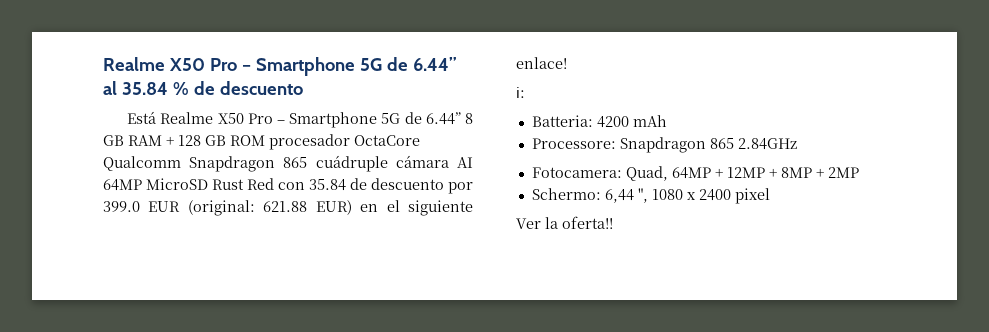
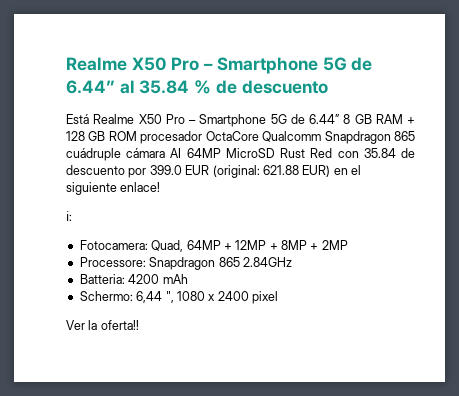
[531,115,667,128] [531,137,797,153] // Batteria: 4200 mAh // Processore: Snapdragon 865 2.84GHz -> (72, 216) none
(859, 172) none -> [79,257,292,270] [79,274,188,284] // Processore: Snapdragon 865 2.84GHz // Batteria: 4200 mAh

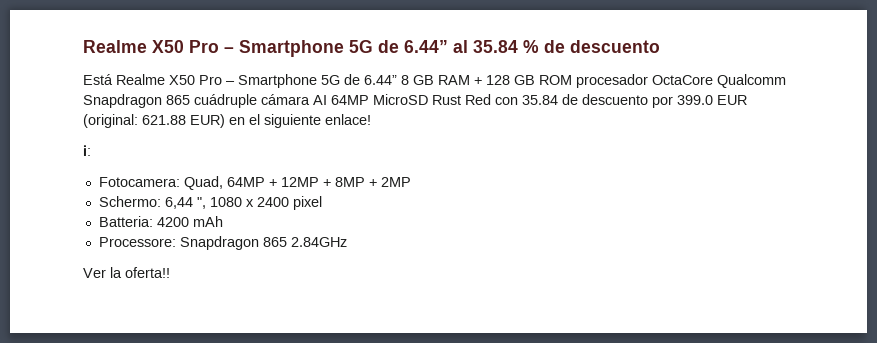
[79,257,292,270] [79,274,188,284] // Processore: Snapdragon 865 2.84GHz // Batteria: 4200 mAh -> (411, 182) none
(278, 297) none -> [98,216,223,227] [98,236,347,250] // Batteria: 4200 mAh // Processore: Snapdragon 865 2.84GHz

